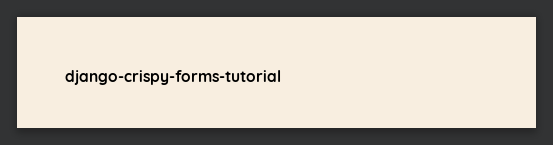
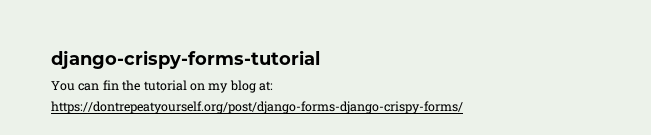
(281, 77) none -> [51,80,273,93] [51,101,463,114] // You can fin the tutorial on my blog at: https://dontrepeatyourself.org/post/django-forms-django-crispy-forms/

